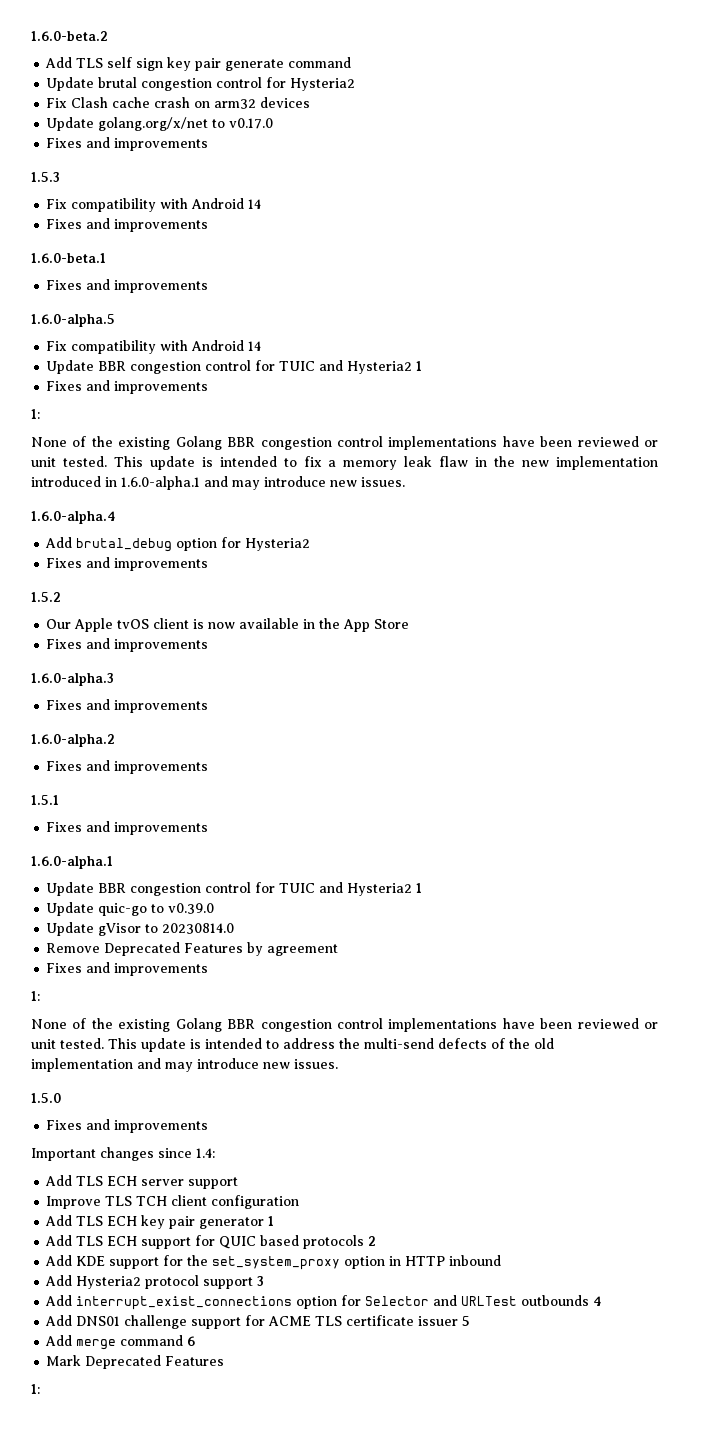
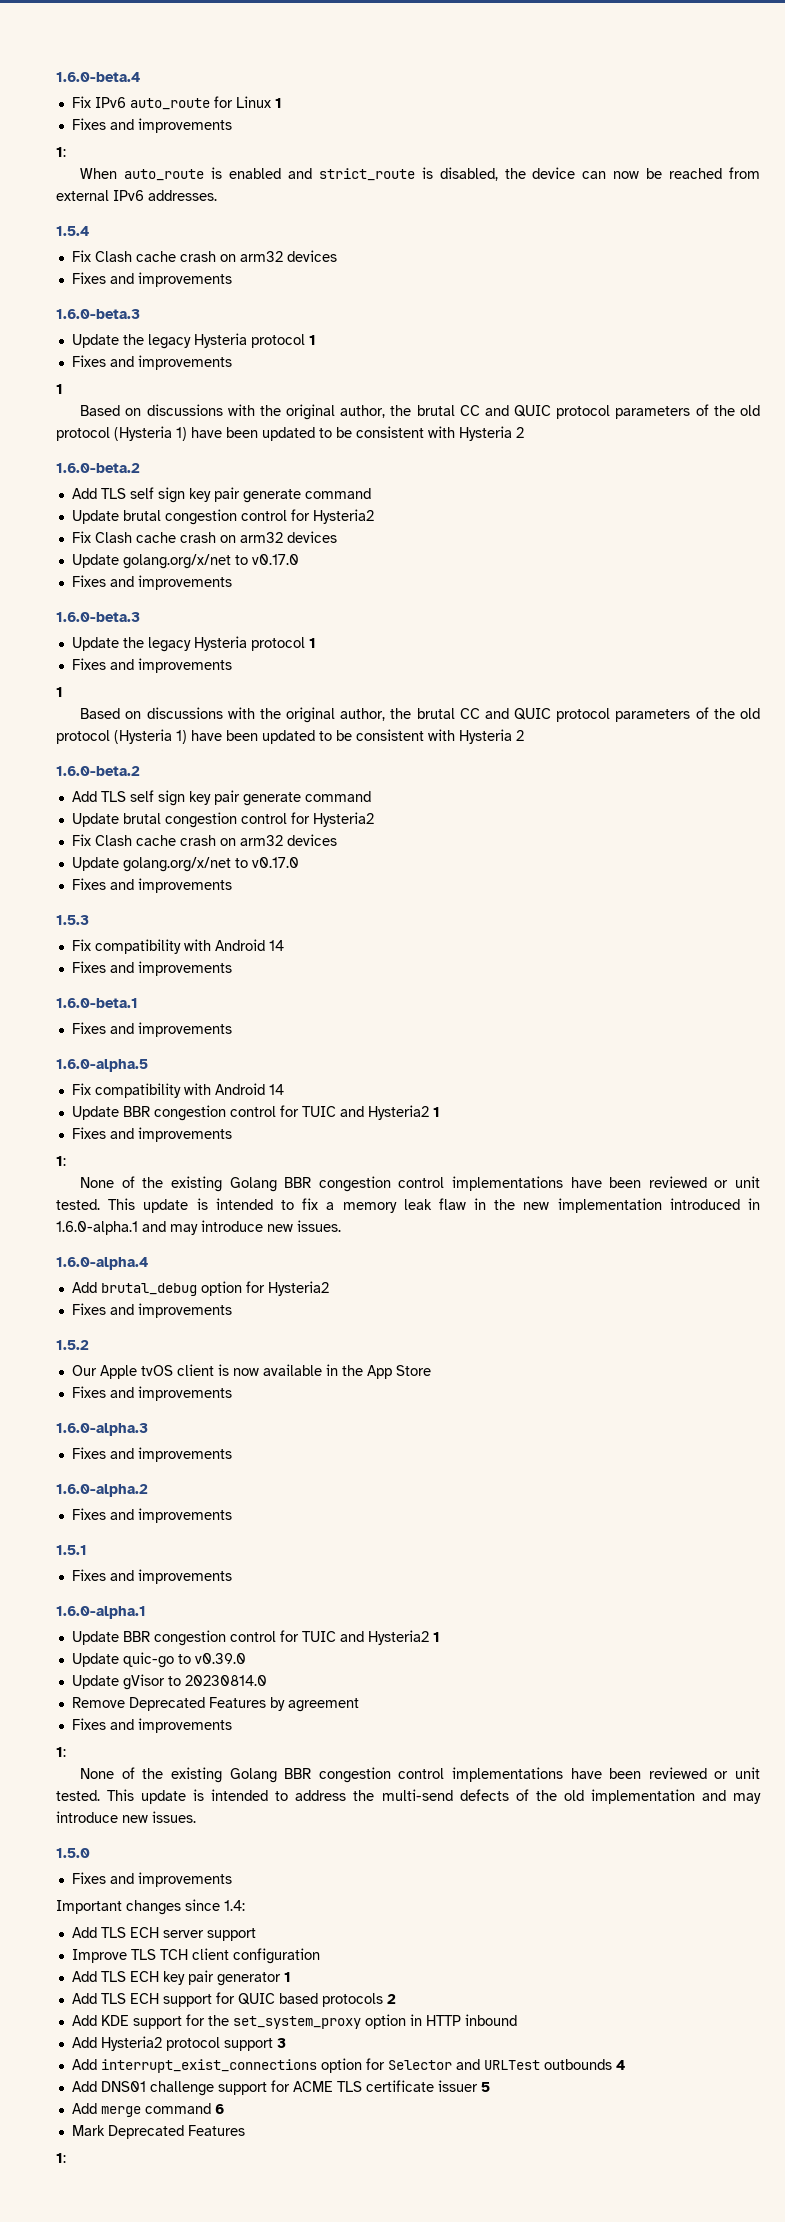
(31, 36) none -> [56,72,140,82] [71,96,282,110] [71,118,232,133] [56,147,66,157] [80,167,760,181] [56,190,217,201] [56,226,89,236] [71,250,337,262] [71,272,232,287] [56,309,140,319] [71,333,316,349] [71,355,232,370] [56,384,63,394] [80,404,760,420] [56,426,524,441] [56,463,140,473] [71,487,371,503] [71,509,374,525] [71,531,337,543] [71,554,299,569] [71,575,232,590] [56,612,140,622] [71,636,316,652] [71,658,232,673] [56,687,63,697] [80,707,760,723] [56,729,524,744] 1.6.0-beta.4 // Fix IPv6 auto_route for Linux 1 // Fixes and improvements // 1: // When auto_route is enabled and strict_route is disabled, the device can now be reached from external IPv6 addresses. // 1.5.4 // Fix Clash cache crash on arm32 devices // Fixes and improvements // 1.6.0-beta.3 // Update the legacy Hysteria protocol 1 // Fixes and improvements // 1 // Based on discussions with the original author, the brutal CC and QUIC protocol parameters of the old protocol (Hysteria 1) have been updated to be consistent with Hysteria 2 // 1.6.0-beta.2 // Add TLS self sign key pair generate command // Update brutal congestion control for Hysteria2 // Fix Clash cache crash on arm32 devices // Update golang.org/x/net to v0.17.0 // Fixes and improvements // 1.6.0-beta.3 // Update the legacy Hysteria protocol 1 // Fixes and improvements // 1 // Based on discussions with the original author, the brutal CC and QUIC protocol parameters of the old protocol (Hysteria 1) have been updated to be consistent with Hysteria 2 //

